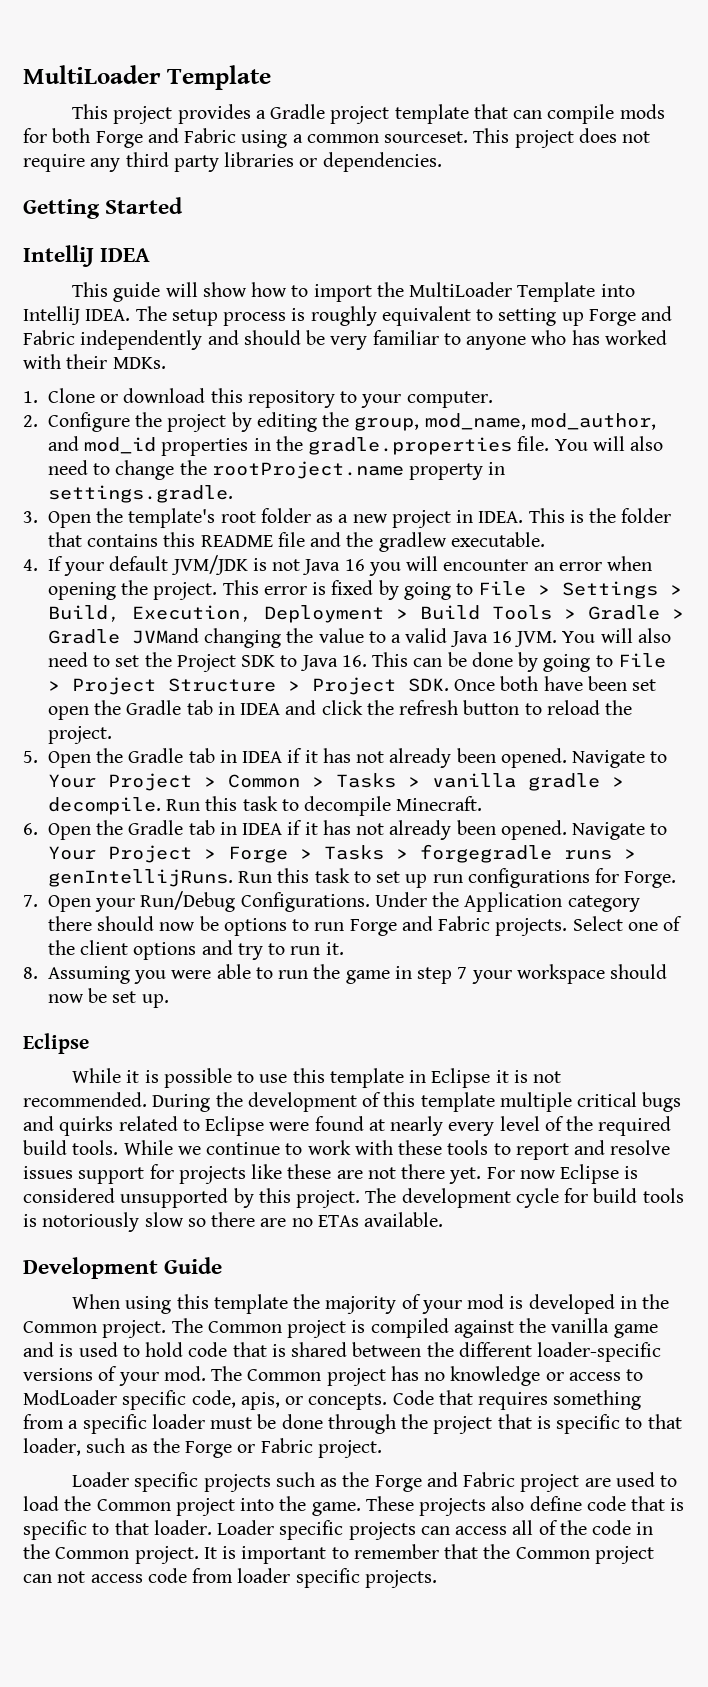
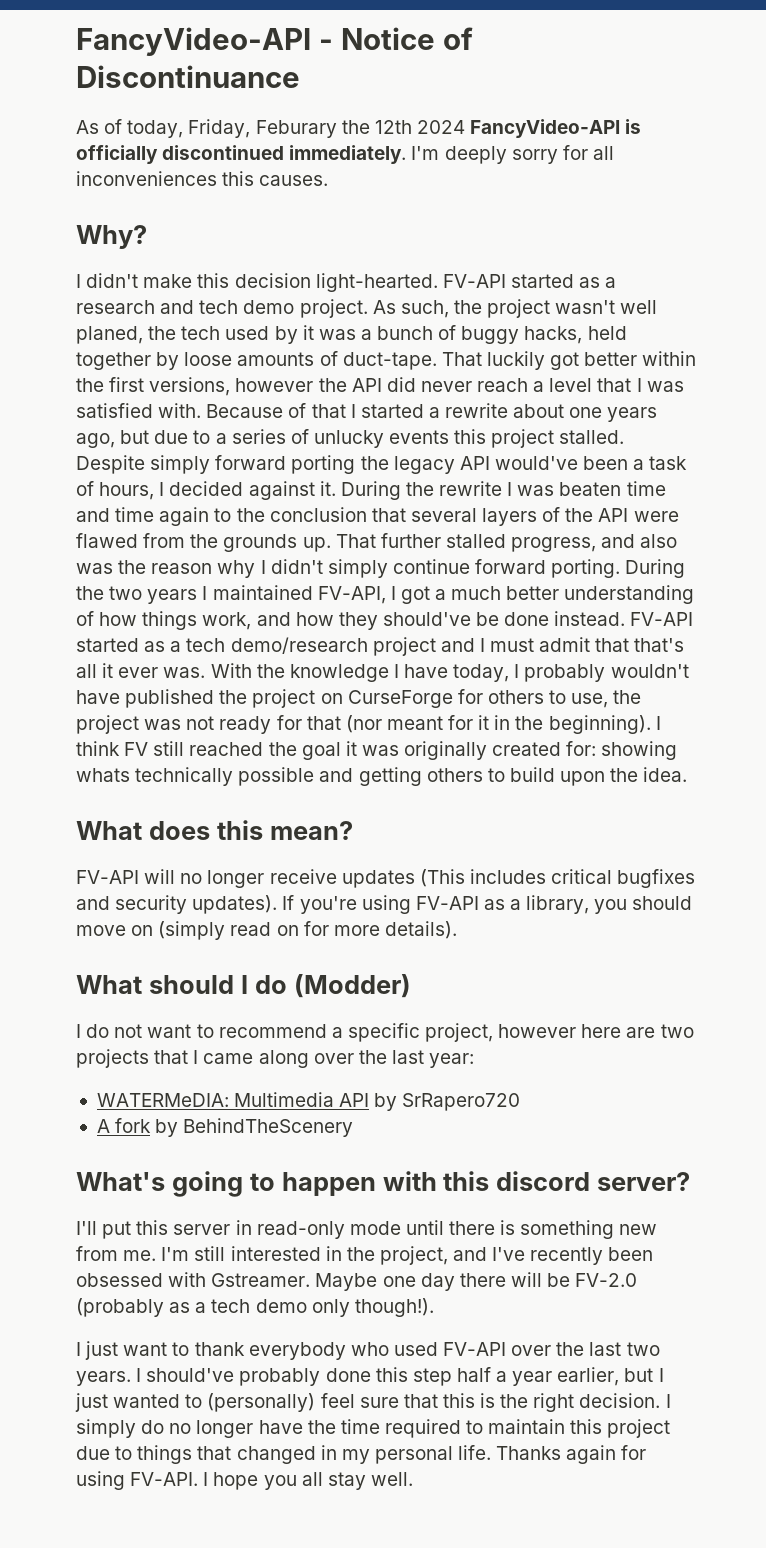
[23,65,271,90] [71,104,665,124] [23,128,651,148] [23,152,442,172] [23,197,184,219] [23,245,151,267] [71,282,635,302] [23,306,673,326] [23,330,667,350] [23,354,166,369] [23,388,493,408] [23,412,656,432] [47,436,664,456] [47,460,506,480] [47,485,233,503] [23,508,672,528] [47,532,545,552] [23,555,653,576] [47,580,683,600] [47,605,684,623] [47,628,671,648] [47,652,666,672] [47,676,657,695] [47,700,633,720] [47,726,112,744] [23,748,668,768] [47,773,624,791] [47,796,483,816] [23,820,668,840] [47,844,636,863] [47,868,677,888] [23,891,640,912] [47,916,683,936] [47,940,344,960] [23,964,668,984] [47,988,169,1008] [23,1033,89,1054] [71,1068,562,1088] [23,1092,682,1112] [23,1116,672,1136] [23,1140,671,1160] [23,1164,639,1184] [23,1188,684,1208] [23,1212,444,1232] [23,1257,223,1279] [71,1294,670,1314] [23,1318,658,1338] [23,1342,662,1362] [23,1366,644,1386] [23,1390,642,1410] [23,1414,682,1434] [23,1438,382,1458] [71,1472,678,1492] [23,1496,685,1516] [23,1520,654,1540] [23,1544,654,1564] [23,1568,437,1588] MultiLoader Template // This project provides a Gradle project template that can compile mods for both Forge and Fabric using a common sourceset. This project does not require any third party libraries or dependencies. // Getting Started // IntelliJ IDEA // This guide will show how to import the MultiLoader Template into IntelliJ IDEA. The setup process is roughly equivalent to setting up Forge and Fabric independently and should be very familiar to anyone who has worked with their MDKs. // 1. Clone or download this repository to your computer. // 2. Configure the project by editing the group, mod_name, mod_author, and mod_id properties in the gradle.properties file. You will also need to change the rootProject.name property in settings.gradle. // 3. Open the template's root folder as a new project in IDEA. This is the folder that contains this README file and the gradlew executable. // 4. If your default JVM/JDK is not Java 16 you will encounter an error when opening the project. This error is fixed by going to File > Settings > Build, Execution, Deployment > Build Tools > Gradle > Gradle JVMand changing the value to a valid Java 16 JVM. You will also need to set the Project SDK to Java 16. This can be done by going to File > Project Structure > Project SDK. Once both have been set open the Gradle tab in IDEA and click the refresh button to reload the project. // 5. Open the Gradle tab in IDEA if it has not already been opened. Navigate to Your Project > Common > Tasks > vanilla gradle > decompile. Run this task to decompile Minecraft. // 6. Open the Gradle tab in IDEA if it has not already been opened. Navigate to Your Project > Forge > Tasks > forgegradle runs > genIntellijRuns. Run this task to set up run configurations for Forge. // 7. Open your Run/Debug Configurations. Under the Application category there should now be options to run Forge and Fabric projects. Select one of the client options and try to run it. // 8. Assuming you were able to run the game in step 7 your workspace should now be set up. // Eclipse // While it is possible to use this template in Eclipse it is not recommended. During the development of this template multiple critical bugs and quirks related to Eclipse were found at nearly every level of the required build tools. While we continue to work with these tools to report and resolve issues support for projects like these are not there yet. For now Eclipse is considered unsupported by this project. The development cycle for build tools is notoriously slow so there are no ETAs available. // Development Guide // When using this template the majority of your mod is developed in the Common project. The Common project is compiled against the vanilla game and is used to hold code that is shared between the different loader-specific versions of your mod. The Common project has no knowledge or access to ModLoader specific code, apis, or concepts. Code that requires something from a specific loader must be done through the project that is specific to that loader, such as the Forge or Fabric project. // Loader specific projects such as the Forge and Fabric project are used to load the Common project into the game. These projects also define code that is specific to that loader. Loader specific projects can access all of the code in the Common project. It is important to remember that the Common project can not access code from loader specific projects. -> [76,27,473,56] [76,65,300,88] [76,119,642,138] [76,145,614,164] [76,171,329,186] [76,225,147,249] [76,273,617,292] [76,299,658,318] [76,325,627,344] [76,351,697,370] [76,377,684,396] [76,403,658,422] [76,429,625,448] [76,455,688,474] [76,481,666,500] [76,507,679,526] [76,533,678,552] [76,559,686,578] [76,585,695,604] [76,611,694,630] [76,637,685,656] [76,663,689,682] [76,689,642,708] [76,715,661,734] [76,741,678,760] [76,767,688,786] [76,820,353,840] [76,869,696,888] [76,895,693,914] [76,921,457,940] [76,974,411,998] [76,1023,694,1042] [76,1049,475,1068] [96,1092,521,1111] [96,1118,354,1137] [76,1171,691,1197] [76,1220,658,1239] [76,1246,654,1265] [76,1272,638,1291] [76,1298,434,1317] [76,1341,660,1360] [76,1367,664,1386] [75,1393,671,1412] [76,1419,671,1438] [76,1445,647,1464] [76,1471,413,1490] FancyVideo-API - Notice of Discontinuance // As of today, Friday, Feburary the 12th 2024 FancyVideo-API is officially discontinued immediately. I'm deeply sorry for all inconveniences this causes. // Why? // I didn't make this decision light-hearted. FV-API started as a research and tech demo project. As such, the project wasn't well planed, the tech used by it was a bunch of buggy hacks, held together by loose amounts of duct-tape. That luckily got better within the first versions, however the API did never reach a level that I was satisfied with. Because of that I started a rewrite about one years ago, but due to a series of unlucky events this project stalled. Despite simply forward porting the legacy API would've been a task of hours, I decided against it. During the rewrite I was beaten time and time again to the conclusion that several layers of the API were flawed from the grounds up. That further stalled progress, and also was the reason why I didn't simply continue forward porting. During the two years I maintained FV-API, I got a much better understanding of how things work, and how they should've be done instead. FV-API started as a tech demo/research project and I must admit that that's all it ever was. With the knowledge I have today, I probably wouldn't have published the project on CurseForge for others to use, the project was not ready for that (nor meant for it in the beginning). I think FV still reached the goal it was originally created for: showing whats technically possible and getting others to build upon the idea. // What does this mean? // FV-API will no longer receive updates (This includes critical bugfixes and security updates). If you're using FV-API as a library, you should move on (simply read on for more details). // What should I do (Modder) // I do not want to recommend a specific project, however here are two projects that I came along over the last year: // WATERMeDIA: Multimedia API by SrRapero720 // A fork by BehindTheScenery // What's going to happen with this discord server? // I'll put this server in read-only mode until there is something new from me. I'm still interested in the project, and I've recently been obsessed with Gstreamer. Maybe one day there will be FV-2.0 (probably as a tech demo only though!). // I just want to thank everybody who used FV-API over the last two years. I should've probably done this step half a year earlier, but I just wanted to (personally) feel sure that this is the right decision. I simply do no longer have the time required to maintain this project due to things that changed in my personal life. Thanks again for using FV-API. I hope you all stay well.

